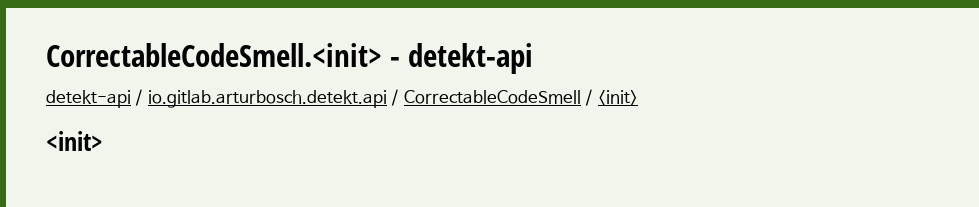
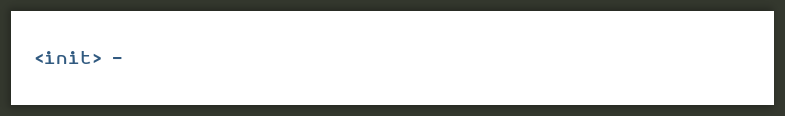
[46,43,534,74] [46,89,638,108] [46,131,103,151] CorrectableCodeSmell.<init> - detekt-api // detekt-api / io.gitlab.arturbosch.detekt.api / CorrectableCodeSmell / <init> // <init> -> [34,51,122,64] <init> -

